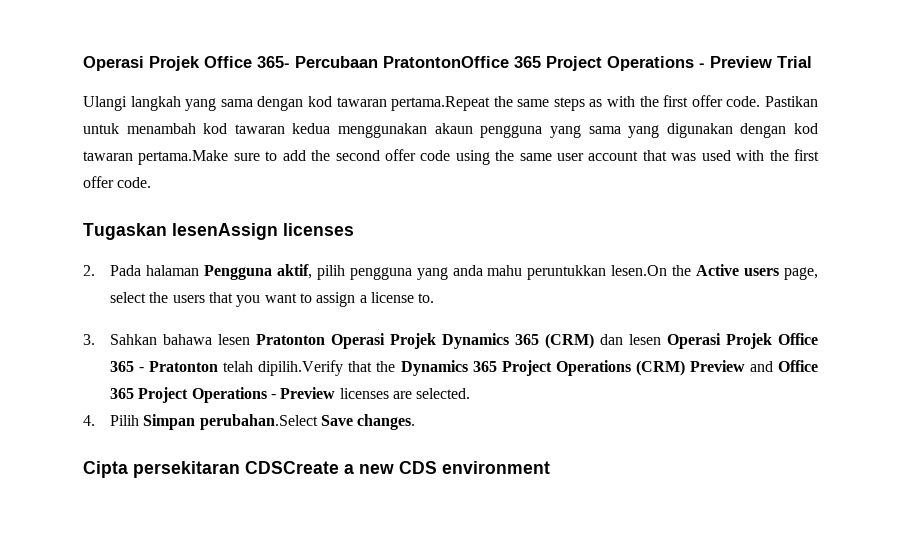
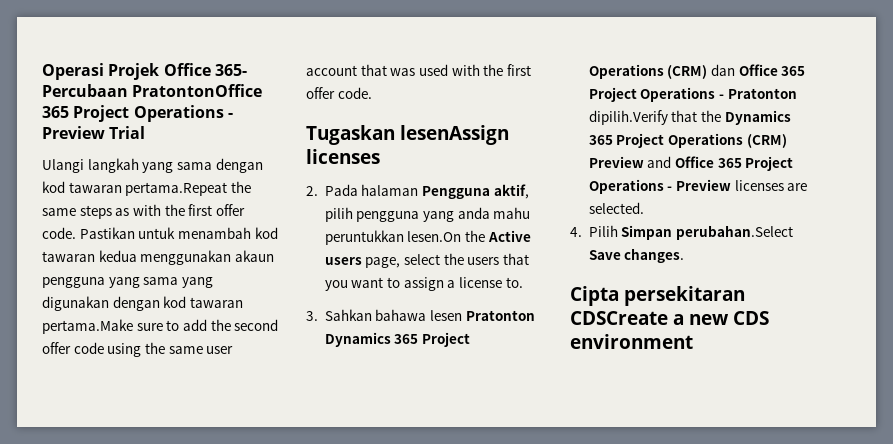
[331,333,818,349] [110,361,135,372] Operasi Projek Dynamics 365 (CRM) dan lesen Operasi Projek Office 365 -> [324,332,471,347] [588,64,806,79] [588,87,716,102] Dynamics 365 Project Operations (CRM) dan Office 365 Project Operations
[223,361,254,372] telah -> (797, 93) none

